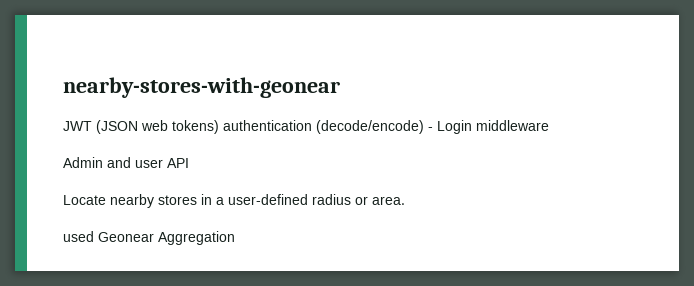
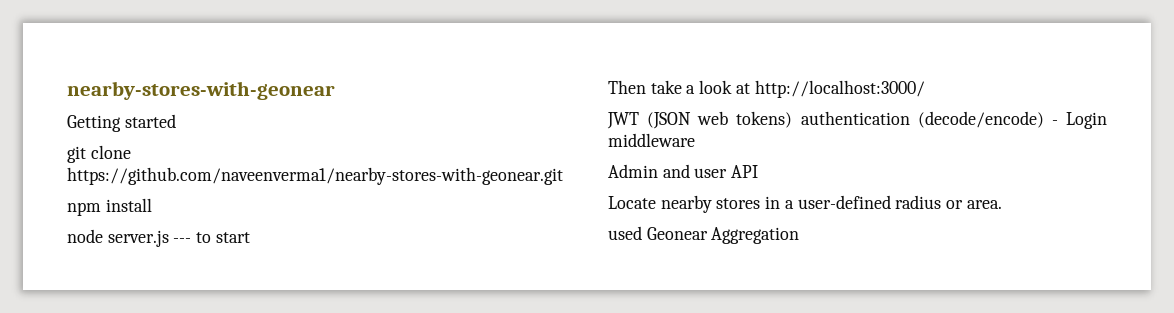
(340, 87) none -> [67,114,176,132] [67,145,131,163] [67,167,563,185] [67,198,152,216] [67,229,250,247] [608,80,925,98] // Getting started // git clone https://github.com/naveenverma1/nearby-stores-with-geonear.git // npm install // node server.js --- to start // Then take a look at http://localhost:3000/

